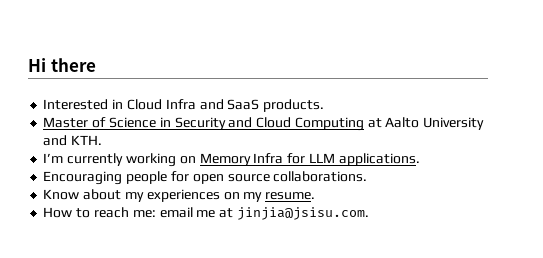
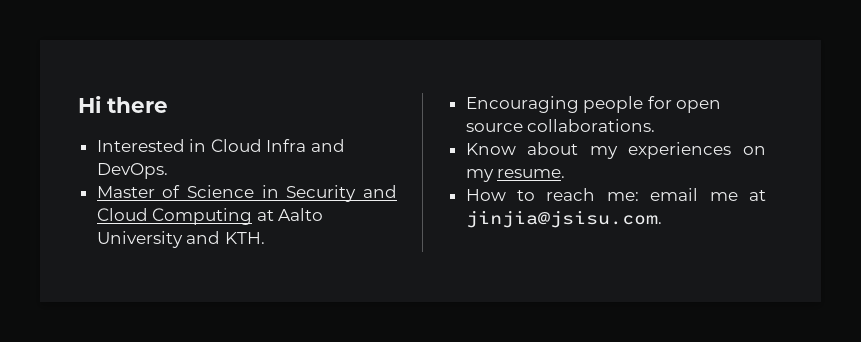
[227,99,325,112] SaaS products. -> [96,163,168,179] DevOps.
[43,153,420,167] // I’m currently working on Memory Infra for LLM applications. -> (265, 238) none

